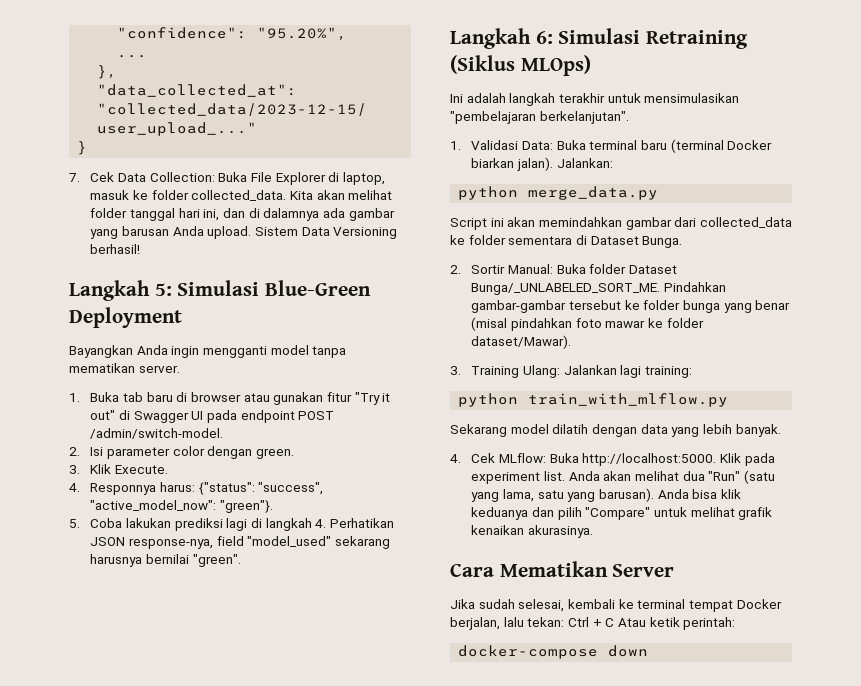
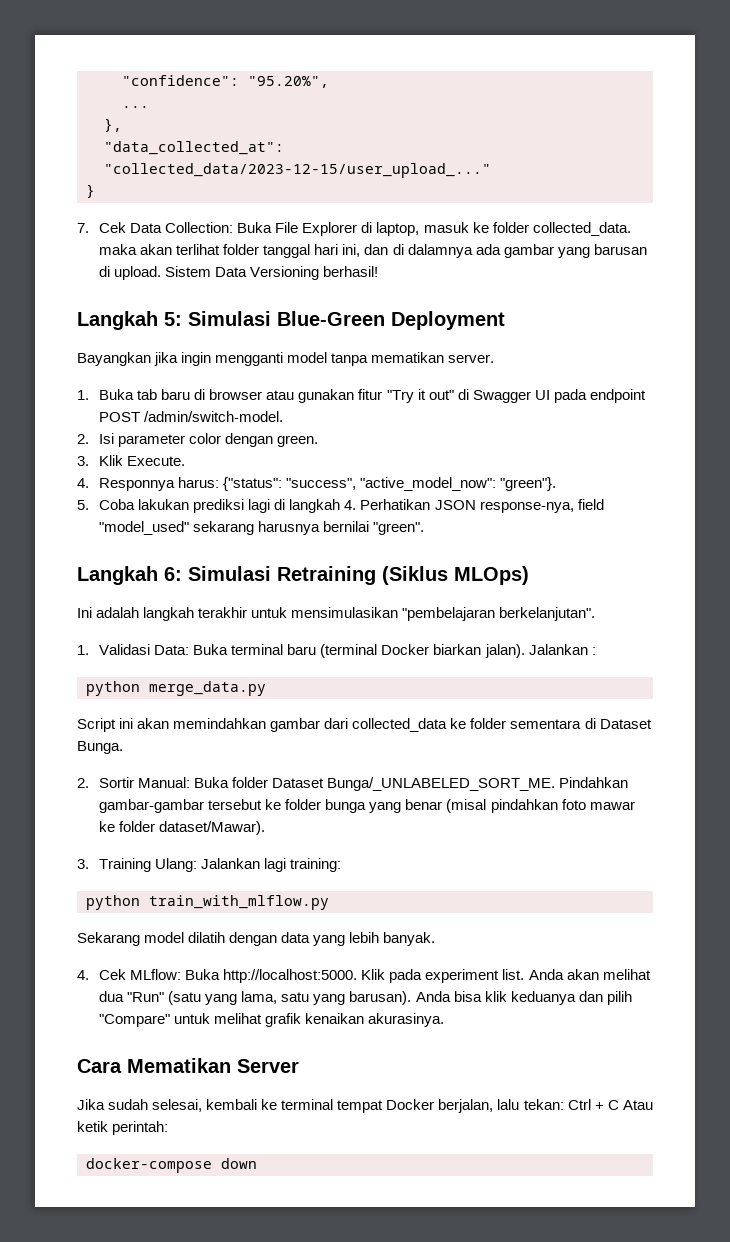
[289,190,393,200] Kita akan melihat -> [99,244,221,255] maka akan terlihat
[172,226,204,236] Anda -> [99,266,111,277] di
[136,345,168,355] Anda -> [154,352,179,366] jika
[556,158,613,168] Jalankan: -> [528,644,596,655] Jalankan :

